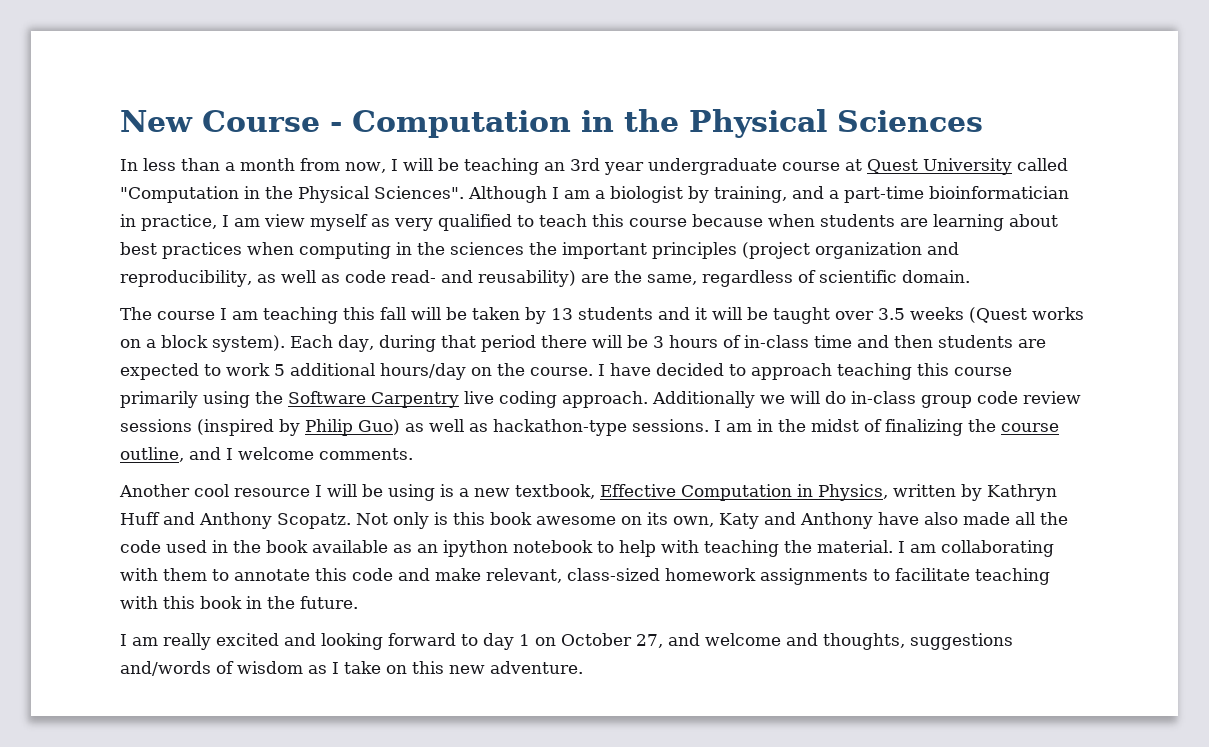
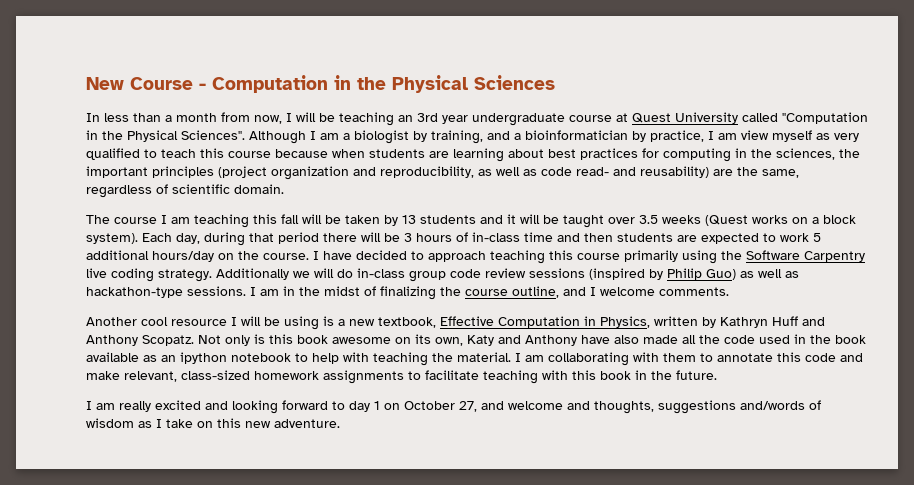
[844,186,1069,203] [120,214,136,227] part-time bioinformatician in -> [525,130,646,142] bioinformatician by
[247,242,294,255] when -> [642,148,659,158] for
[450,242,524,255] sciences -> [776,148,835,160] sciences,
[562,391,648,408] approach. -> [158,269,212,282] strategy.

